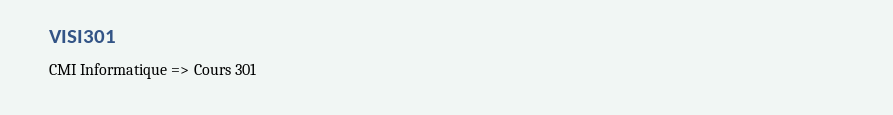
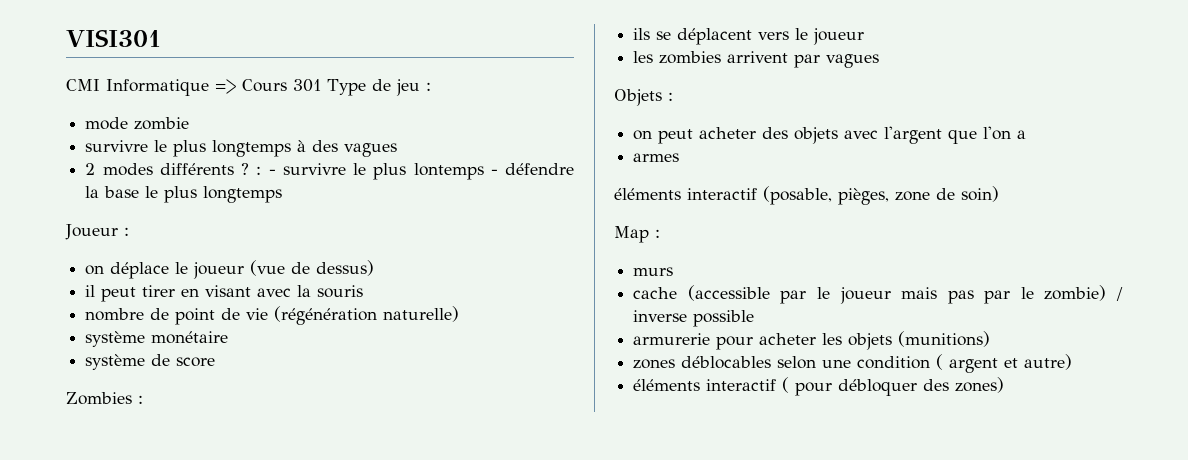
(256, 69) none -> [327,79,431,96] [85,117,190,130] [85,140,398,157] [85,163,574,180] [85,186,283,203] [65,224,129,240] [85,260,375,279] [85,285,364,302] [85,306,460,325] [85,331,229,347] [85,354,216,370] [66,392,143,405] [633,28,865,45] [633,51,880,68] [614,89,673,106] [633,126,1027,144] [633,153,680,162] [614,186,999,205] [614,226,660,243] [633,267,674,276] [633,285,1123,304] [633,310,755,327] [633,331,991,350] [633,354,1073,373] [633,377,1005,396] Type de jeu : // mode zombie // survivre le plus longtemps à des vagues // 2 modes différents ? : - survivre le plus lontemps - défendre la base le plus longtemps // Joueur : // on déplace le joueur (vue de dessus) // il peut tirer en visant avec la souris // nombre de point de vie (régénération naturelle) // système monétaire // système de score // Zombies : // ils se déplacent vers le joueur // les zombies arrivent par vagues // Objets : // on peut acheter des objets avec l'argent que l'on a // armes // éléments interactif (posable, pièges, zone de soin) // Map : // murs // cache (accessible par le joueur mais pas par le zombie) / inverse possible // armurerie pour acheter les objets (munitions) // zones déblocables selon une condition ( argent et autre) // éléments interactif ( pour débloquer des zones)

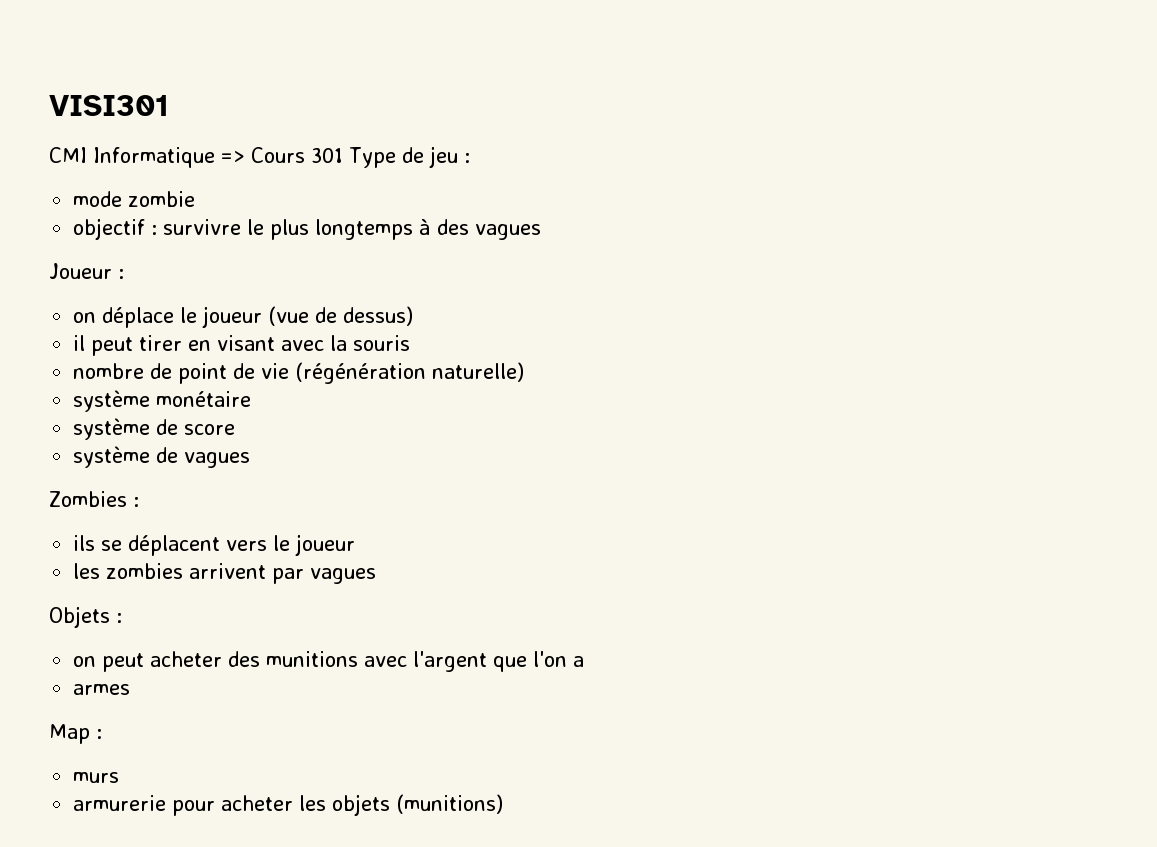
(190, 123) none -> [73,218,158,240] objectif :
[85,163,574,180] [85,186,283,203] // 2 modes différents ? : - survivre le plus lontemps - défendre la base le plus longtemps -> (542, 232) none
(216, 362) none -> [73,446,251,468] // système de vagues
[794,127,839,144] objets -> [266,651,359,667] munitions
[614,186,999,205] [614,226,660,243] [633,267,674,276] [633,285,1123,304] [633,310,755,327] éléments interactif (posable, pièges, zone de soin) // Map : // murs // cache (accessible par le joueur mais pas par le zombie) / inverse possible -> [49,724,102,744] [73,772,120,783] Map : // murs
[633,354,1073,373] [633,377,1005,396] // zones déblocables selon une condition ( argent et autre) // éléments interactif ( pour débloquer des zones) -> (504, 804) none

